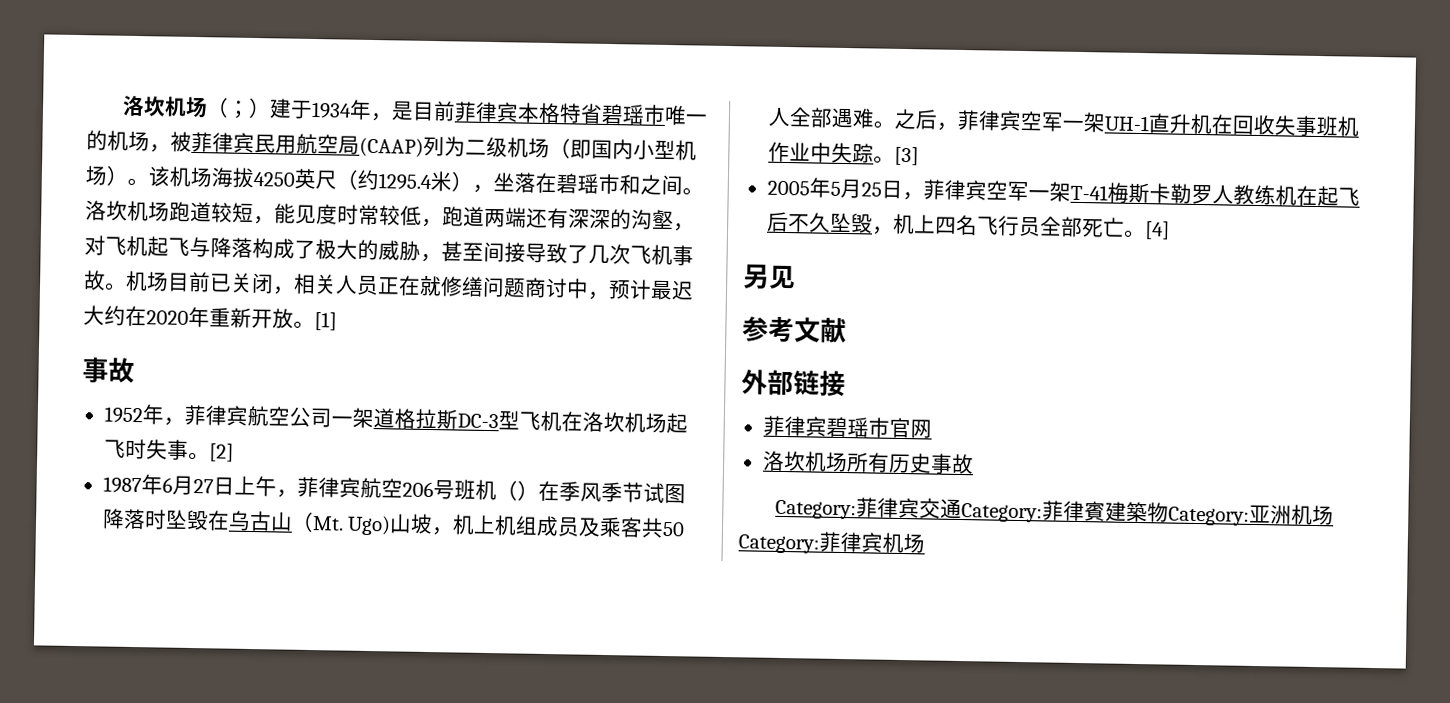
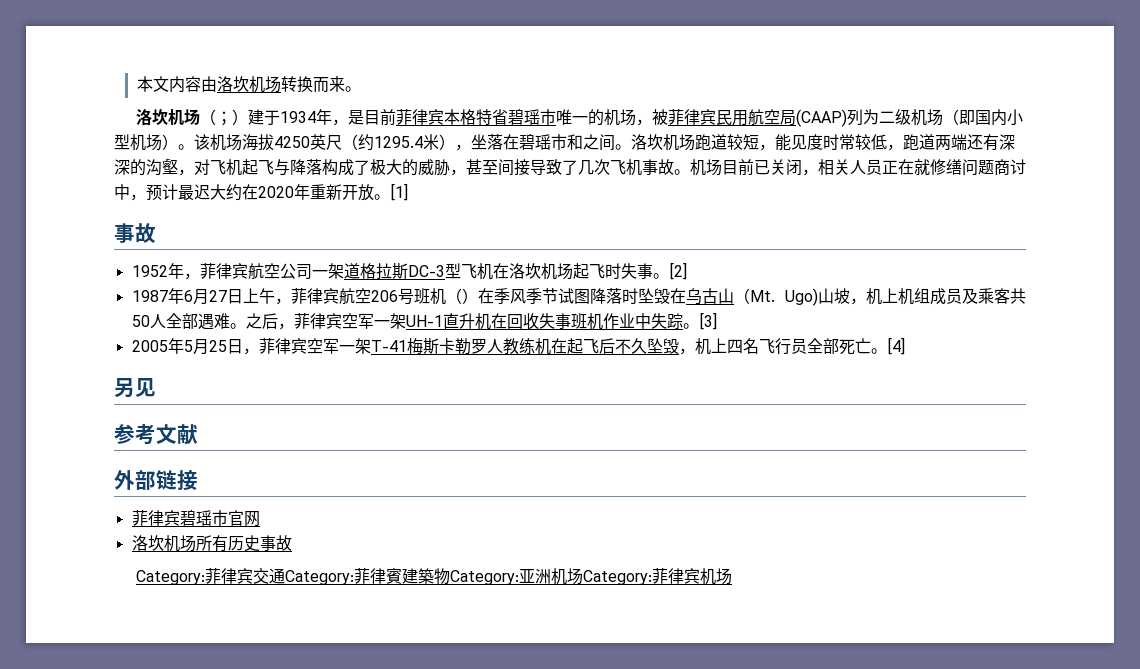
(122, 106) none -> [136,76,361,93] 本文内容由洛坎机场转换而来。 //

